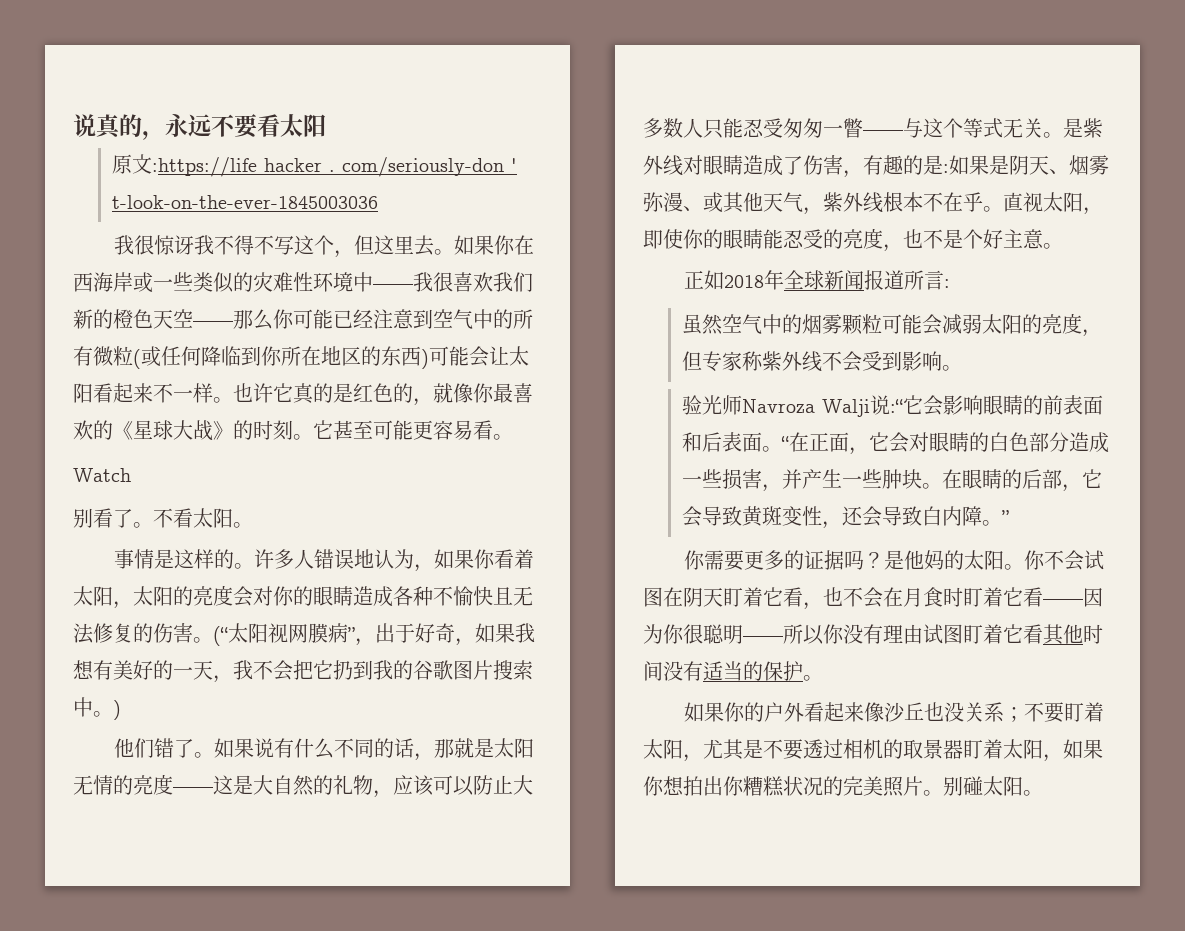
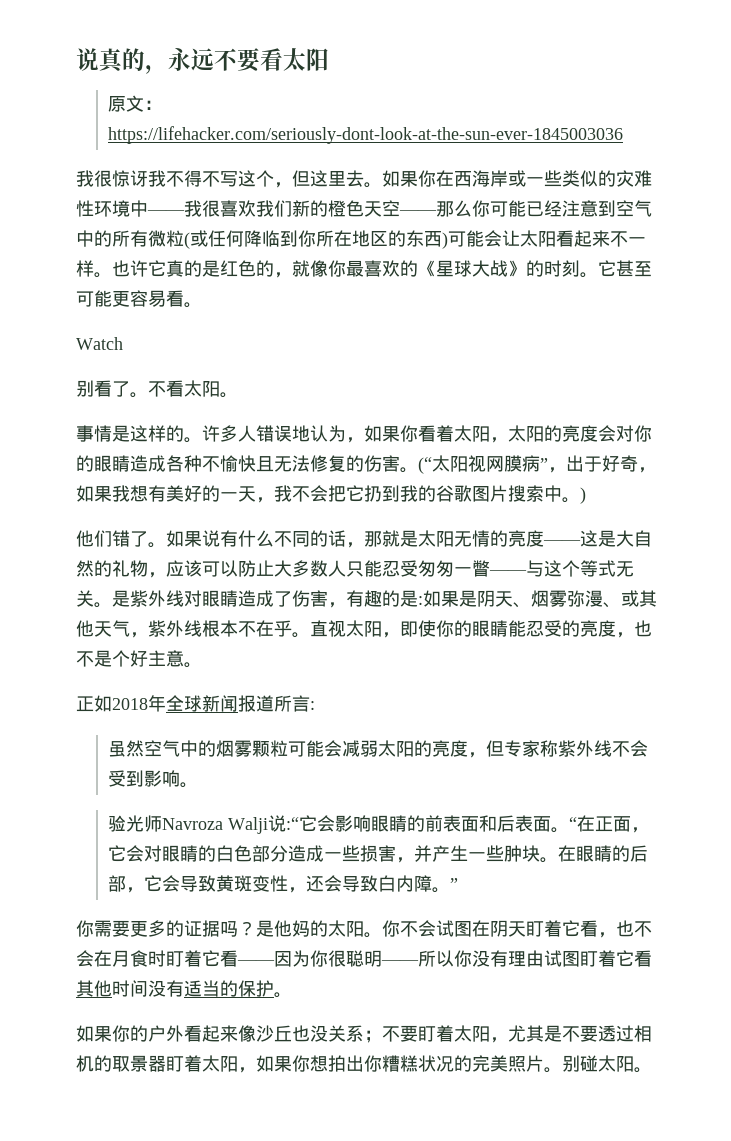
[152,157,518,177] [112,195,379,209] :https://life hacker . com/seriously-don ' t-look-on-the-ever-1845003036 -> [144,100,163,110] [108,126,624,144] ：https://lifehacker.com/seriously-dont-look-at-the-sun-ever-1845003036

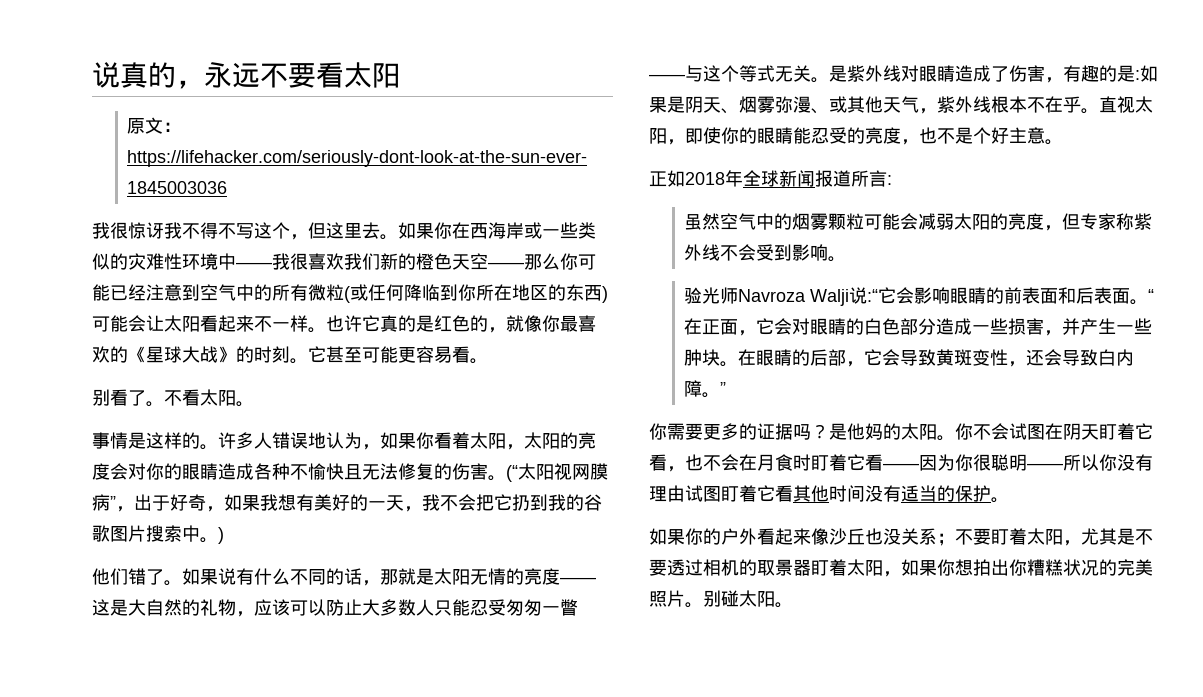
[76,337,123,350] // Watch -> (488, 361) none

